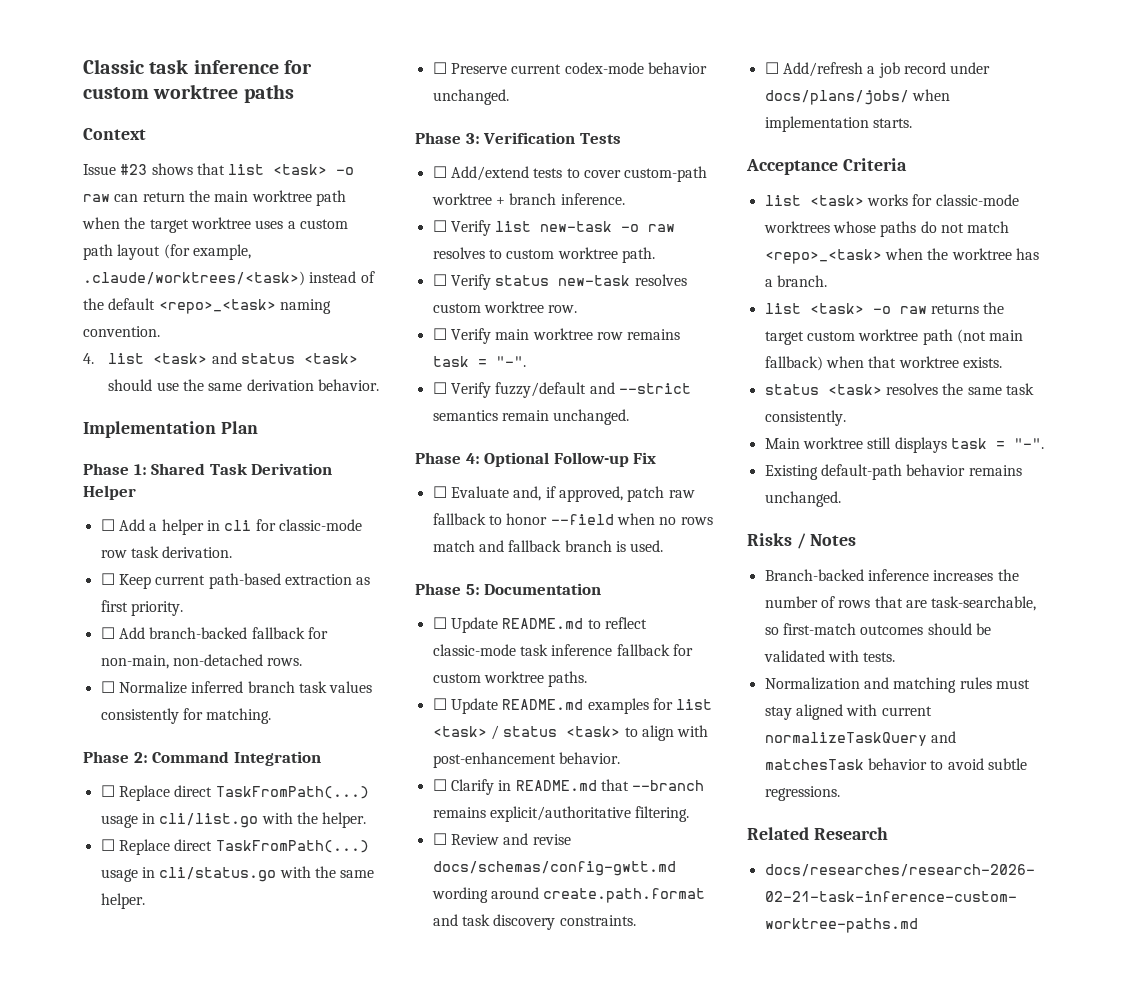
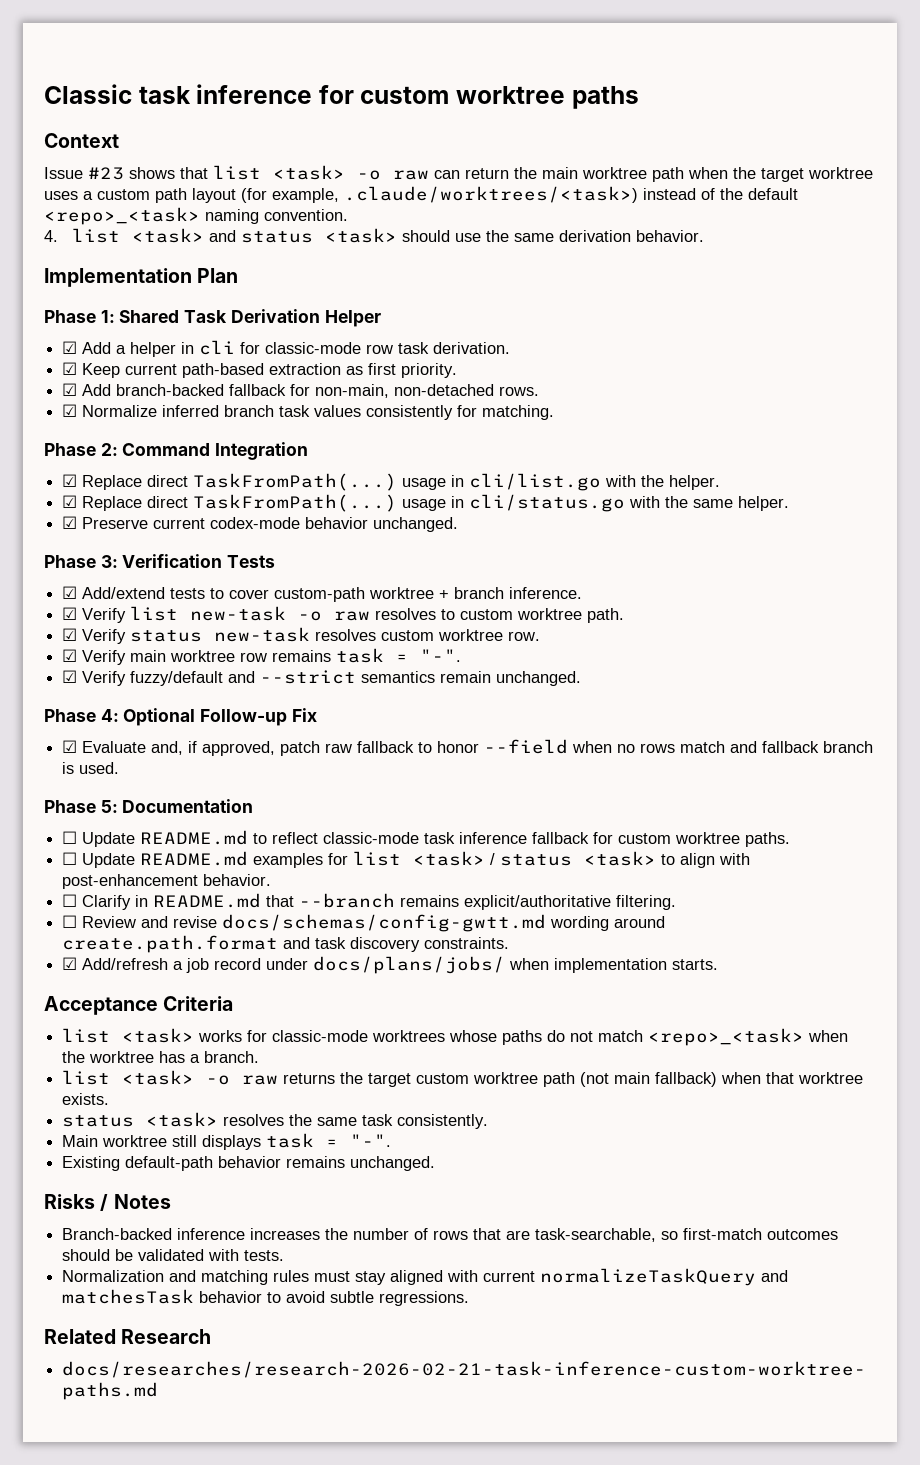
[100,519,115,531] ☐ -> [62,341,78,354] ☑
[100,573,115,585] ☐ -> [62,362,78,375] ☑
[100,627,115,639] ☐ -> [62,383,78,396] ☑
[100,681,115,693] ☐ -> [62,404,78,417] ☑
[100,785,115,797] ☐ -> [62,474,78,487] ☑
[100,839,115,851] ☐ -> [62,495,78,508] ☑
[432,62,447,74] ☐ -> [62,516,78,529] ☑
[432,166,447,178] ☐ -> [62,586,78,599] ☑
[432,220,447,232] ☐ -> [62,607,78,620] ☑
[432,274,447,286] ☐ -> [62,628,78,641] ☑
[432,328,447,340] ☐ -> [62,649,78,662] ☑
[432,382,447,394] ☐ -> [62,670,78,683] ☑
[432,486,447,498] ☐ -> [62,740,78,753] ☑
[764,62,779,74] ☐ -> [62,957,78,970] ☑

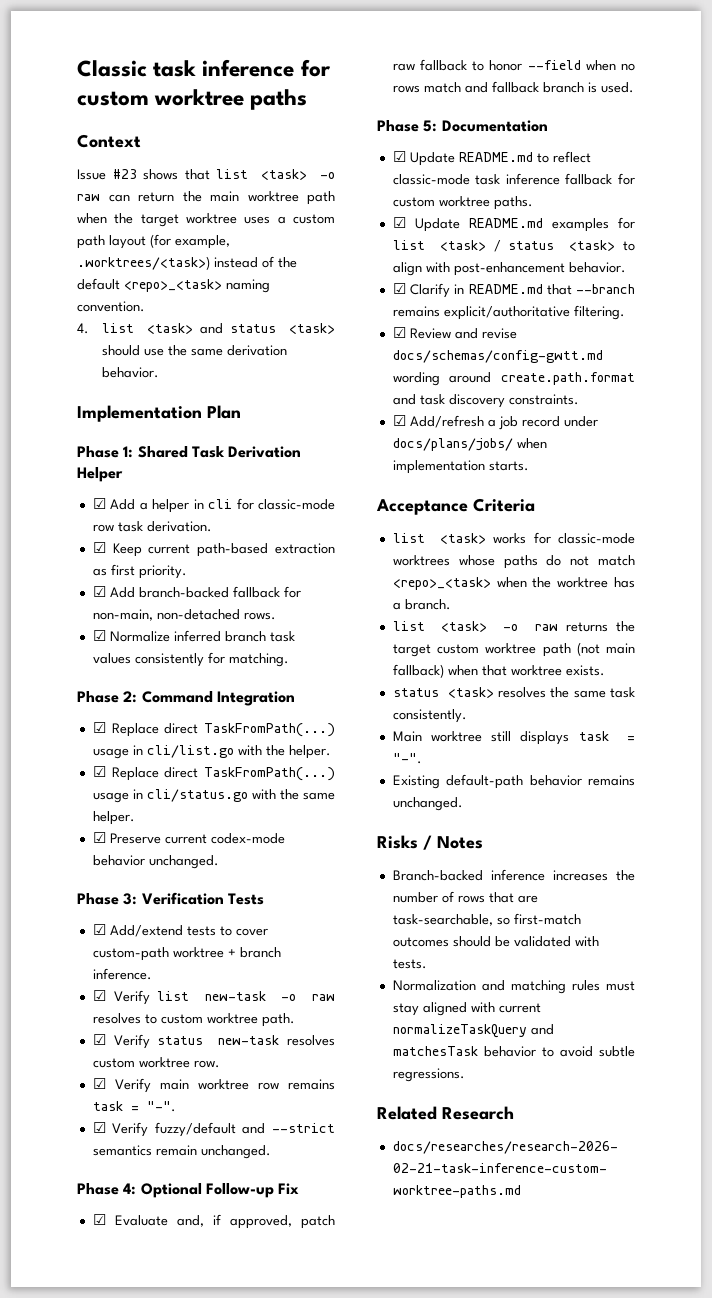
[344,186,638,203] .claude/worktrees/<task>) -> [77,256,210,270] .worktrees/<task>)
[62,831,78,844] ☐ -> [392,151,406,162] ☑
[62,852,78,865] ☐ -> [392,217,406,228] ☑
[62,894,78,907] ☐ -> [392,283,406,294] ☑
[62,915,78,928] ☐ -> [392,327,406,338] ☑

